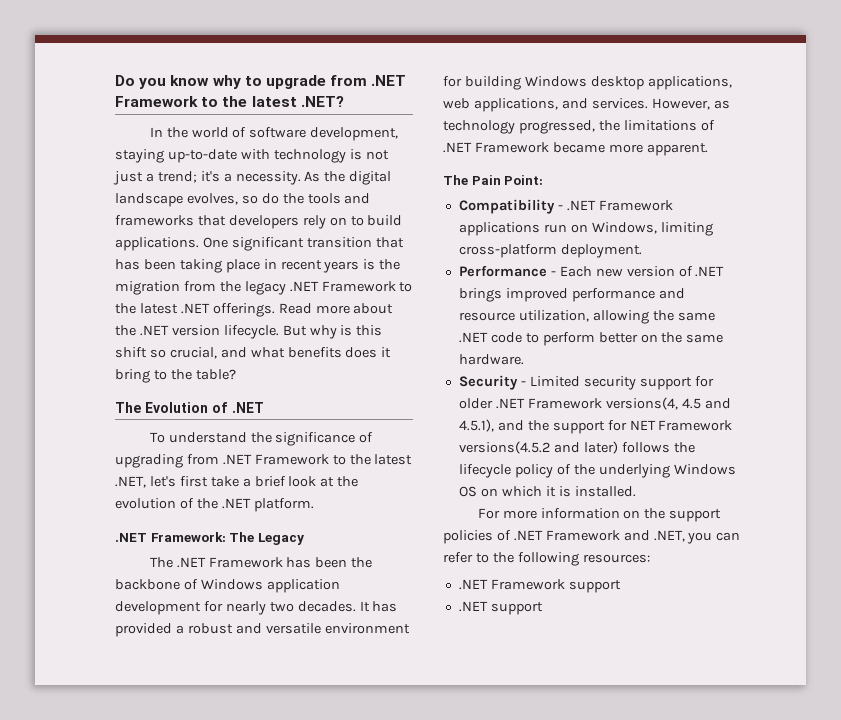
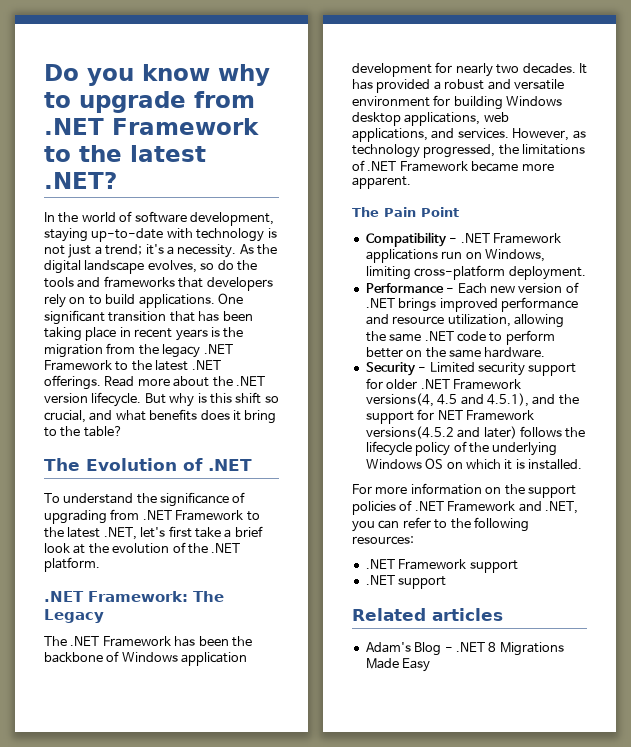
[504,175,544,185] Point: -> [421,207,459,217] Point
(543, 608) none -> [352,608,503,621] [365,642,564,656] [365,658,431,672] // Related articles // Adam's Blog - .NET 8 Migrations Made Easy

